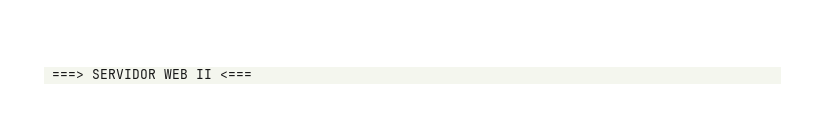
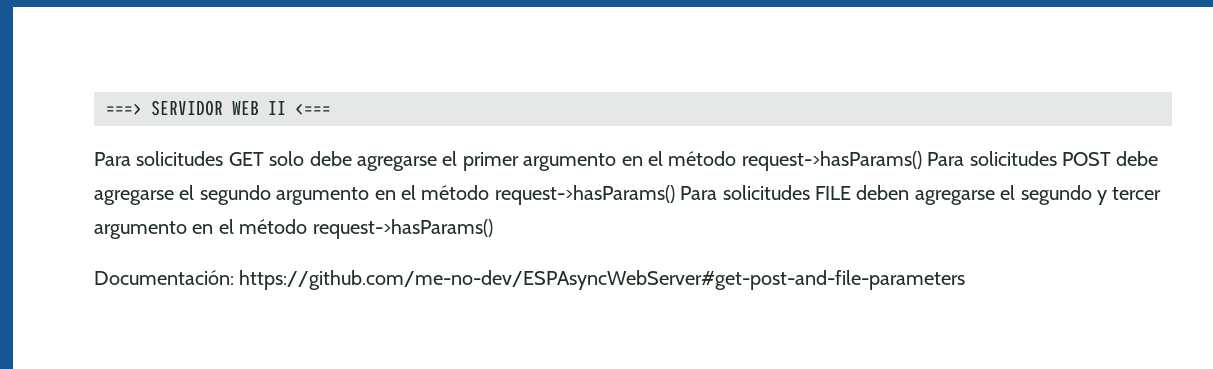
(253, 75) none -> [94,151,1159,171] [94,185,1162,205] [94,219,493,239] [94,270,966,290] // Para solicitudes GET solo debe agregarse el primer argumento en el método request->hasParams() Para solicitudes POST debe agregarse el segundo argumento en el método request->hasParams() Para solicitudes FILE deben agregarse el segundo y tercer argumento en el método request->hasParams() // Documentación: https://github.com/me-no-dev/ESPAsyncWebServer#get-post-and-file-parameters

